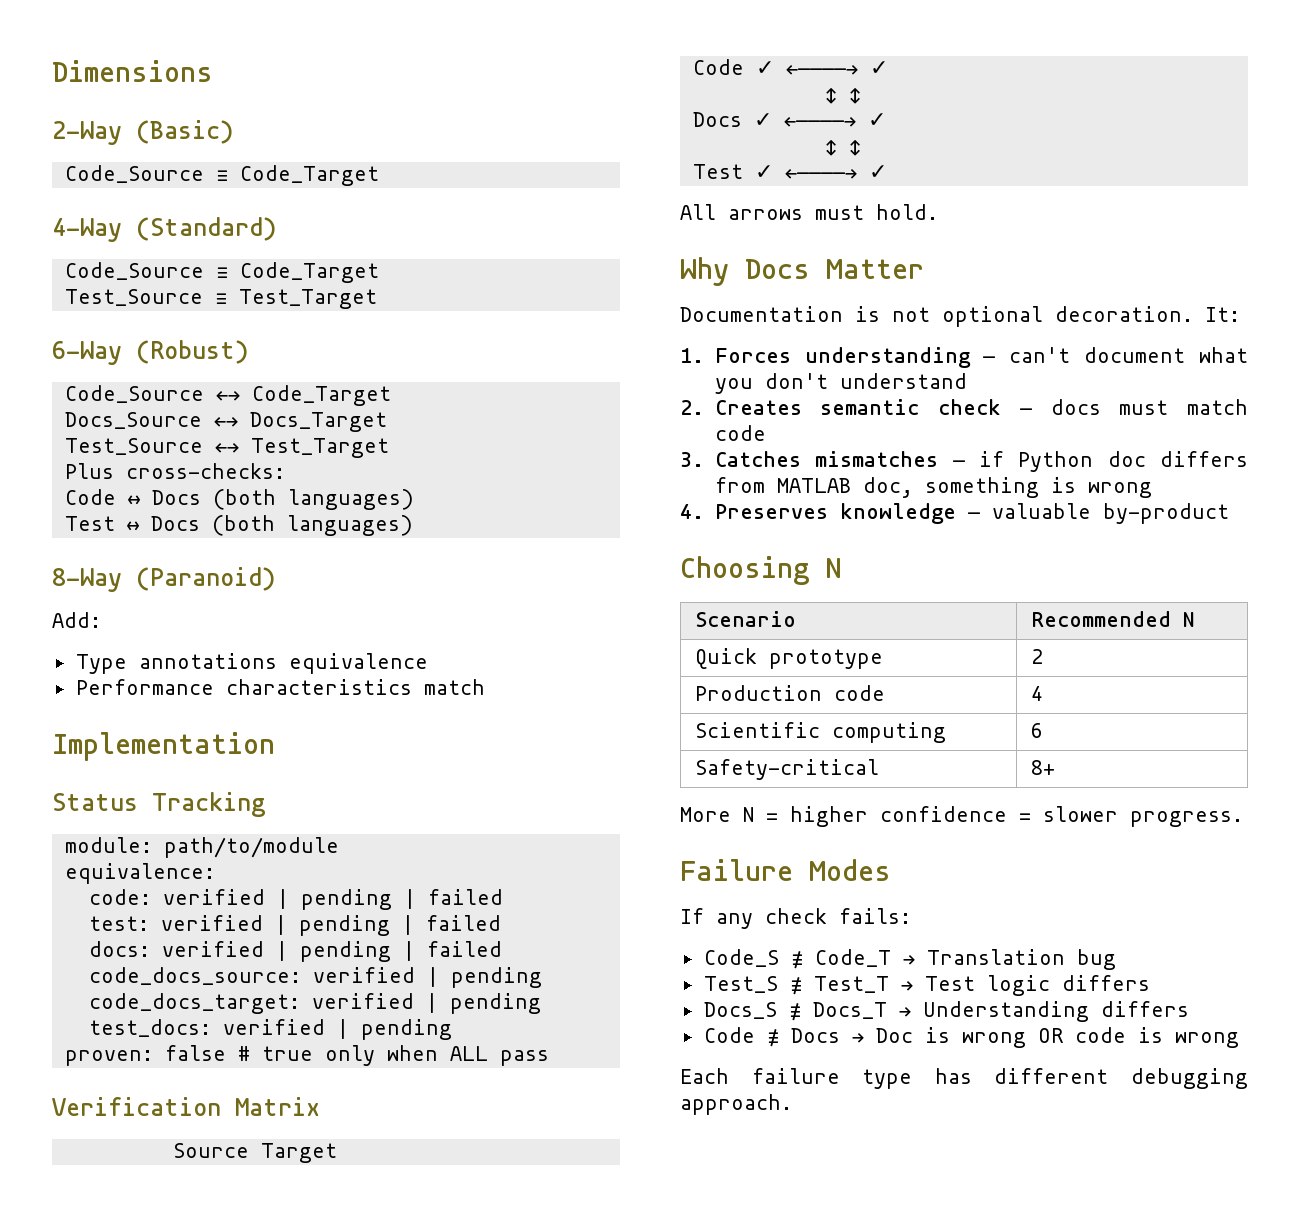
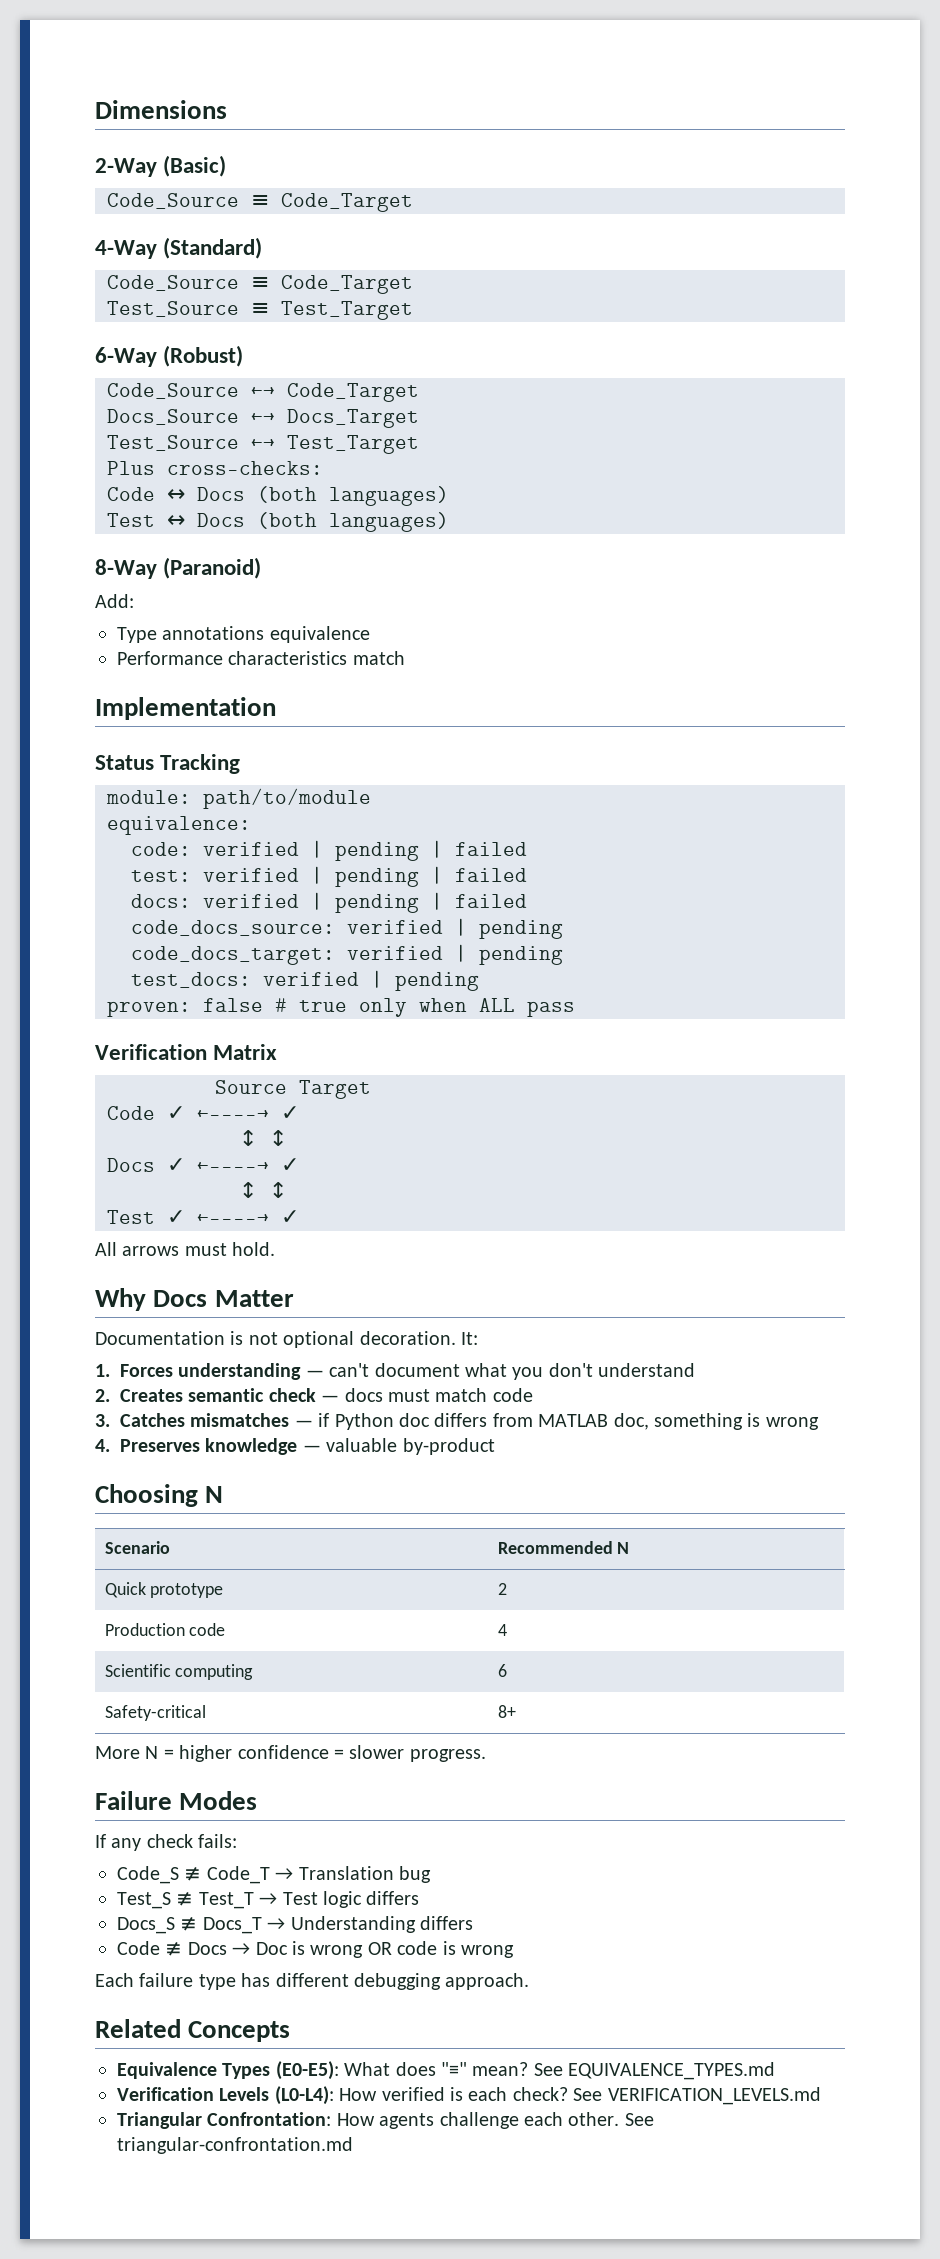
(792, 1104) none -> [95,2019,291,2042] [117,2061,776,2080] [117,2086,821,2105] [117,2112,654,2129] [117,2137,353,2154] // Related Concepts // Equivalence Types (E0-E5): What does "≡" mean? See EQUIVALENCE_TYPES.md // Verification Levels (L0-L4): How verified is each check? See VERIFICATION_LEVELS.md // Triangular Confrontation: How agents challenge each other. See triangular-confrontation.md

